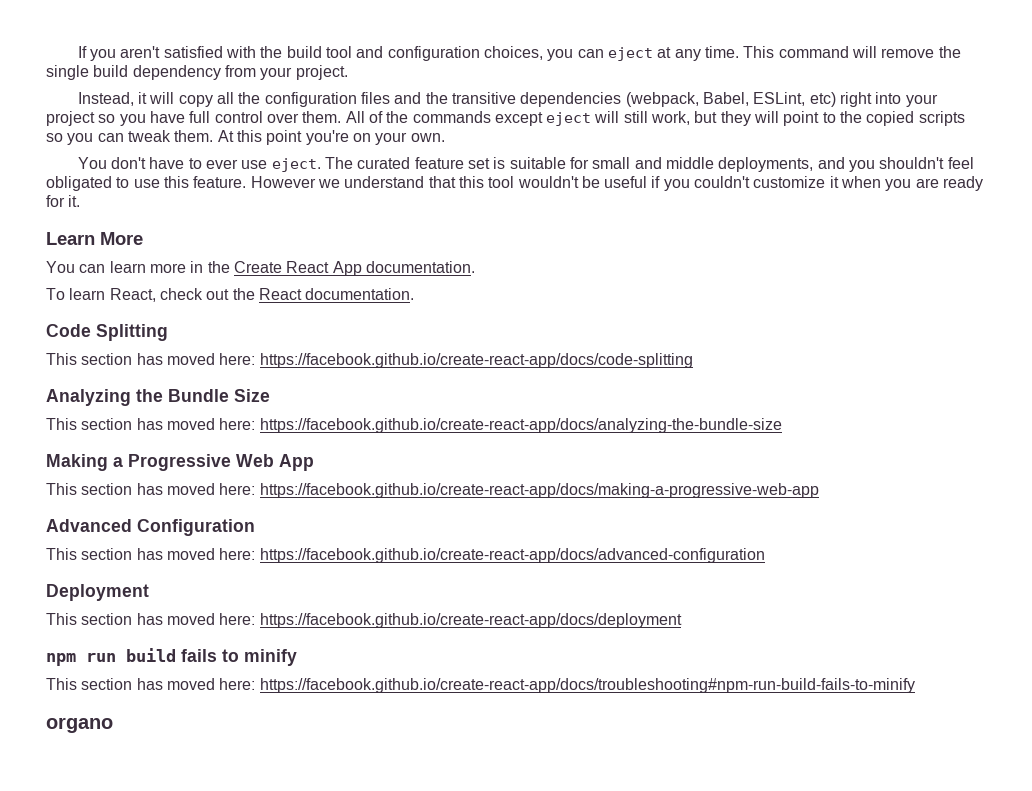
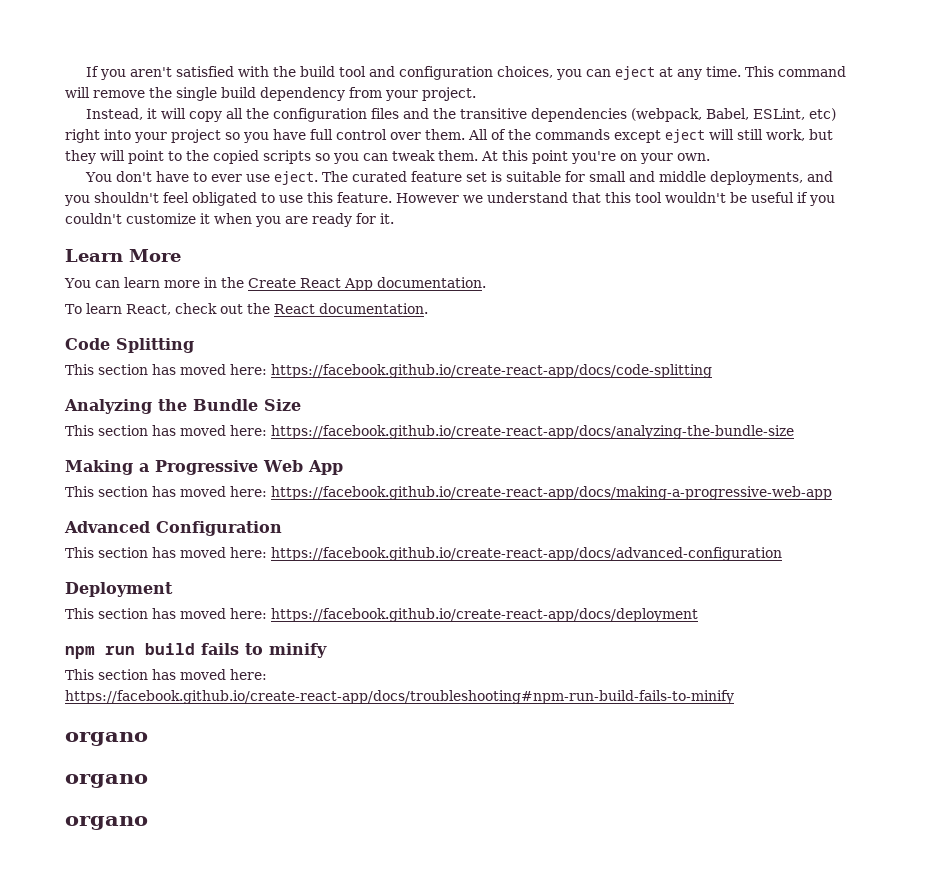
(113, 725) none -> [65,774,148,788] [65,816,148,830] // organo // organo

